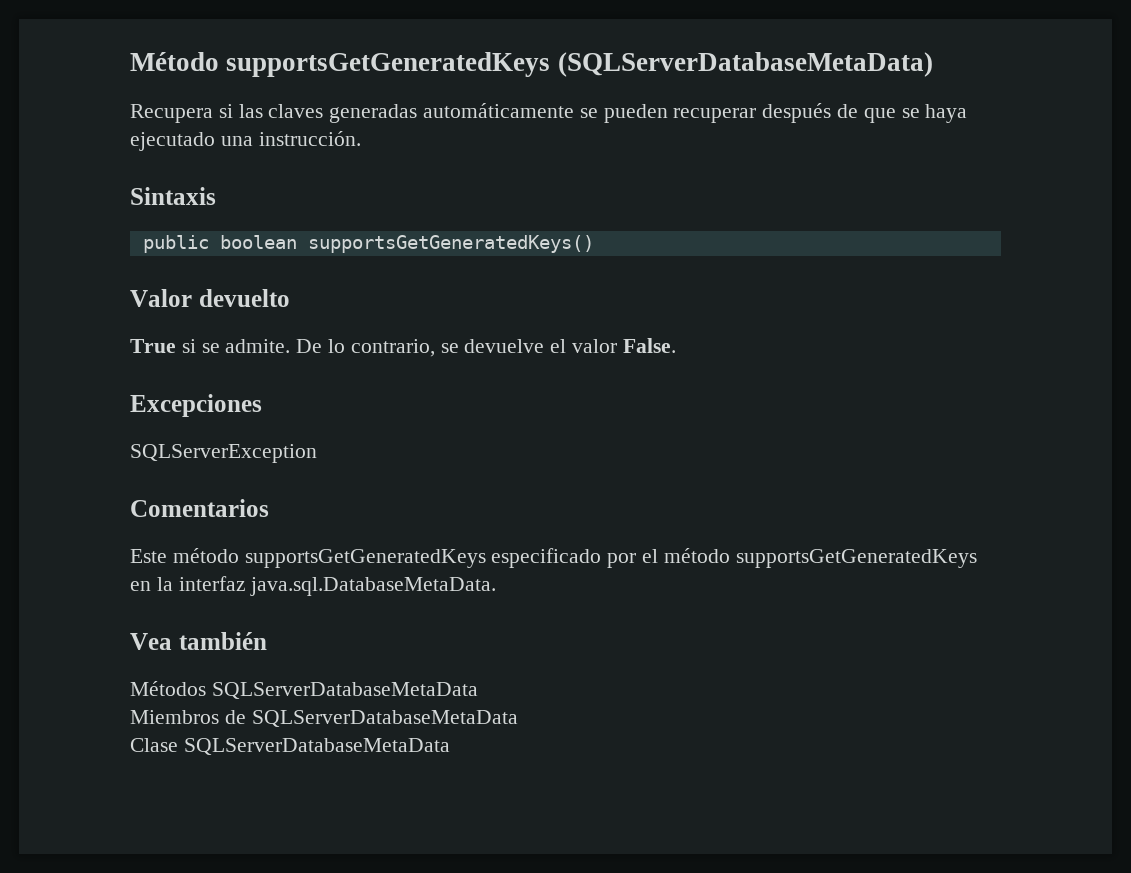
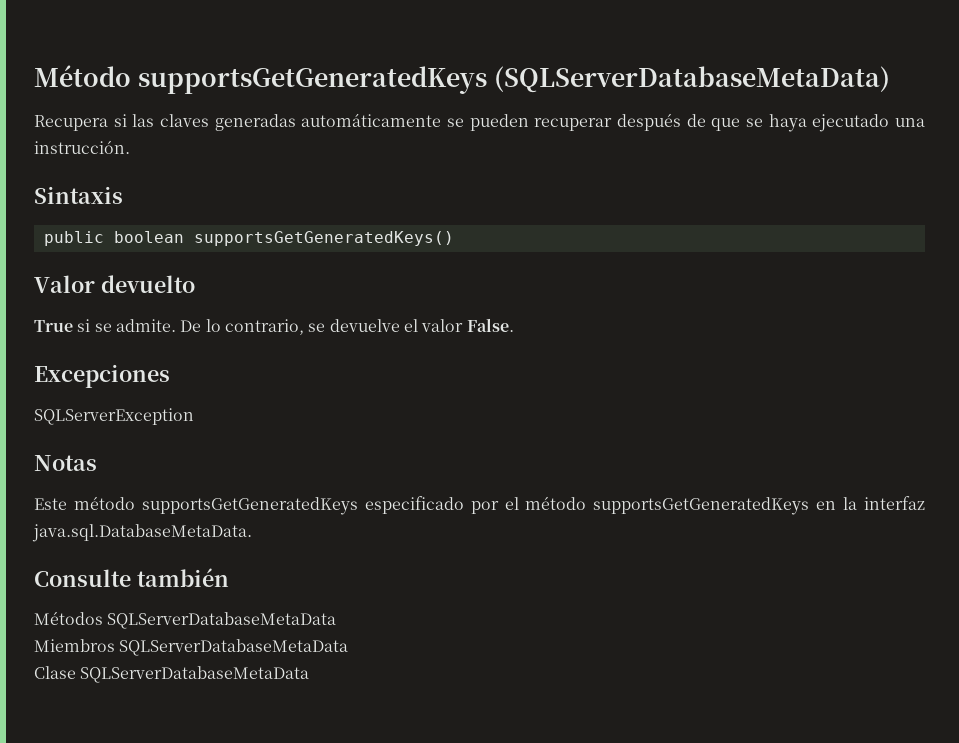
[130,499,269,517] Comentarios -> [34,455,97,471] Notas
[130,633,172,650] Vea -> [34,569,131,587] Consulte
[224,710,246,724] de -> (115, 645) none

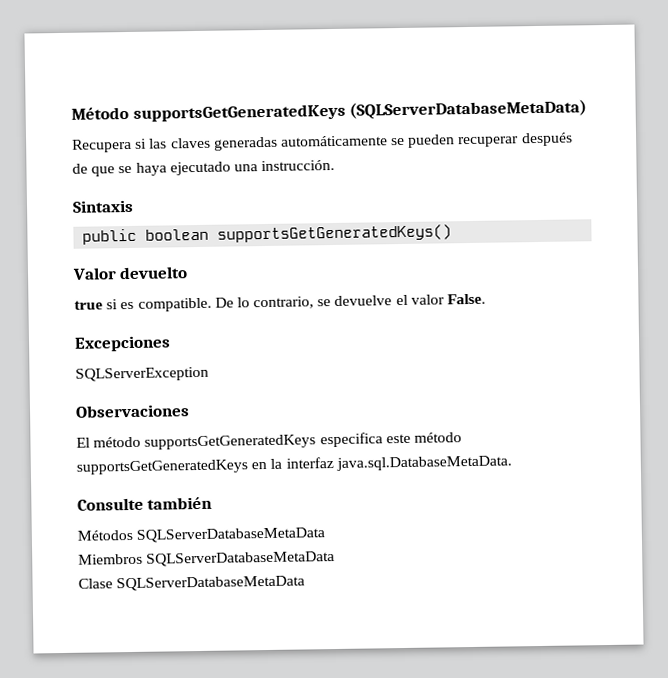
[34,319,176,332] True si se admite. -> [74,297,212,312] true si es compatible.
[34,455,97,471] [34,496,519,515] Notas // Este método supportsGetGeneratedKeys especificado por el -> [75,404,190,418] [76,432,411,450] Observaciones // El método supportsGetGeneratedKeys especifica este

